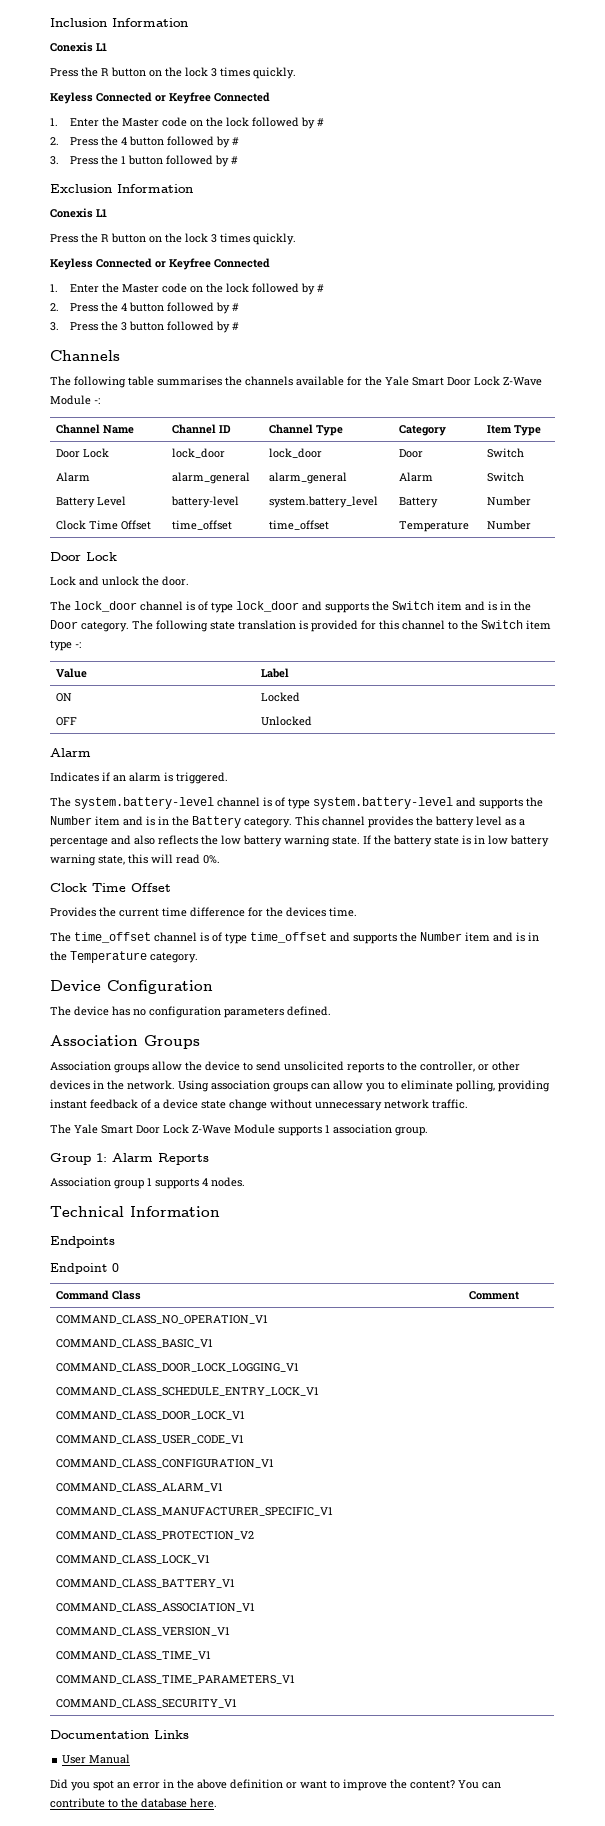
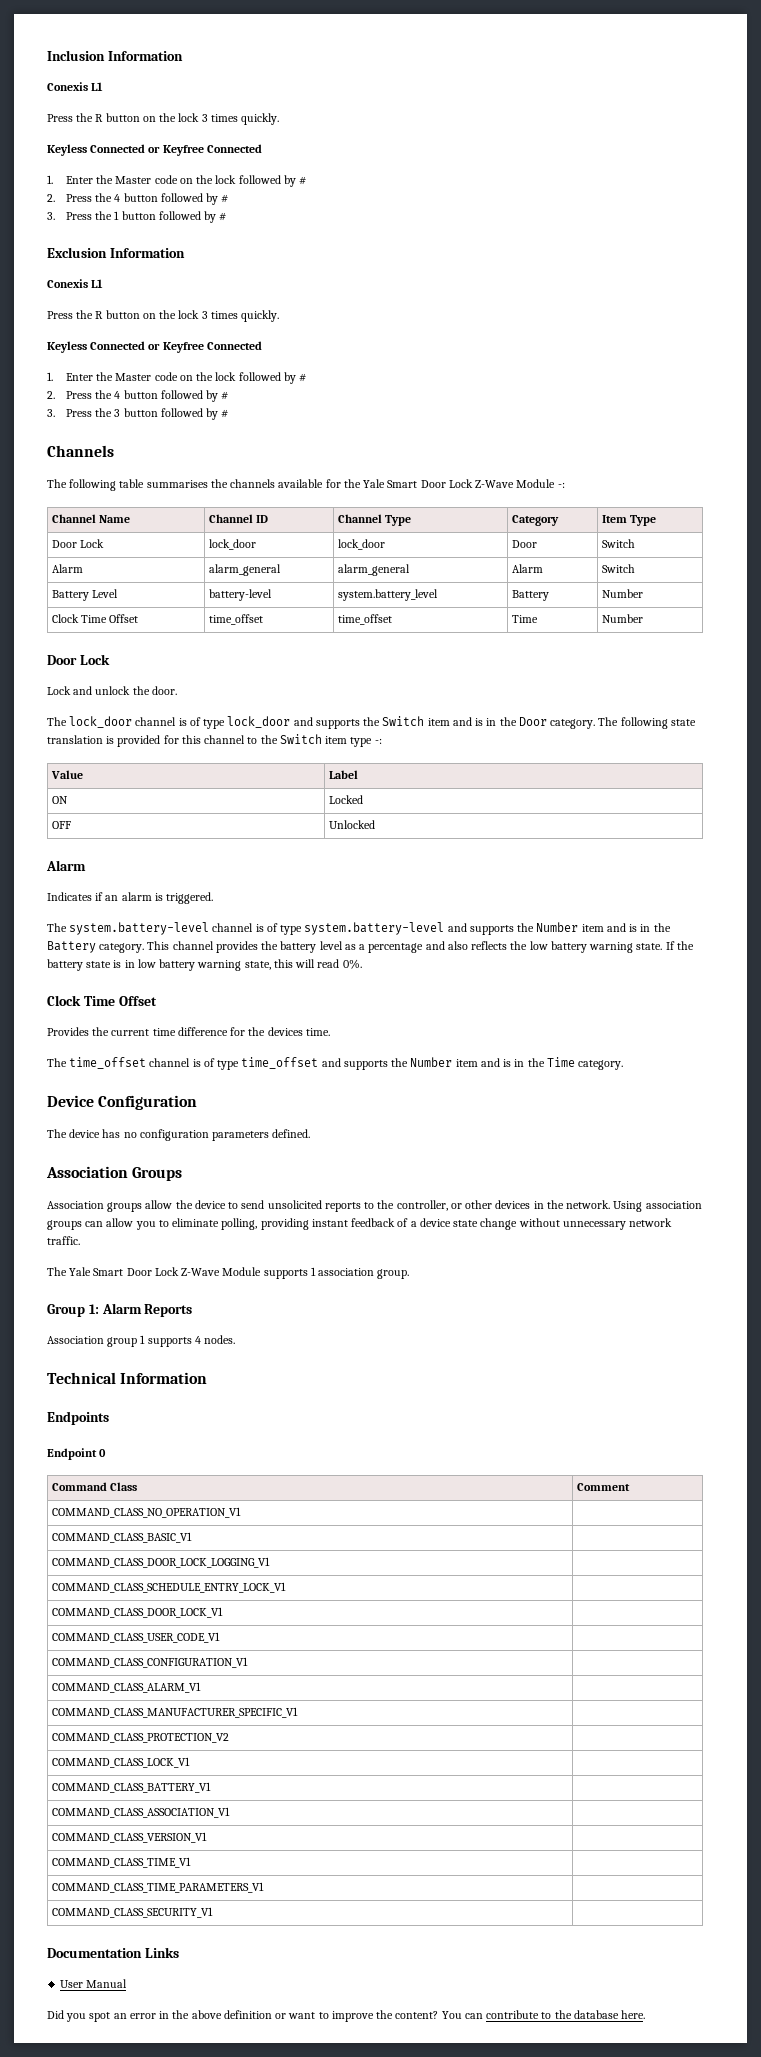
[399,521,470,532] Temperature -> [511,615,538,623] Time
[70,951,147,963] Temperature -> [546,1057,575,1067] Time

